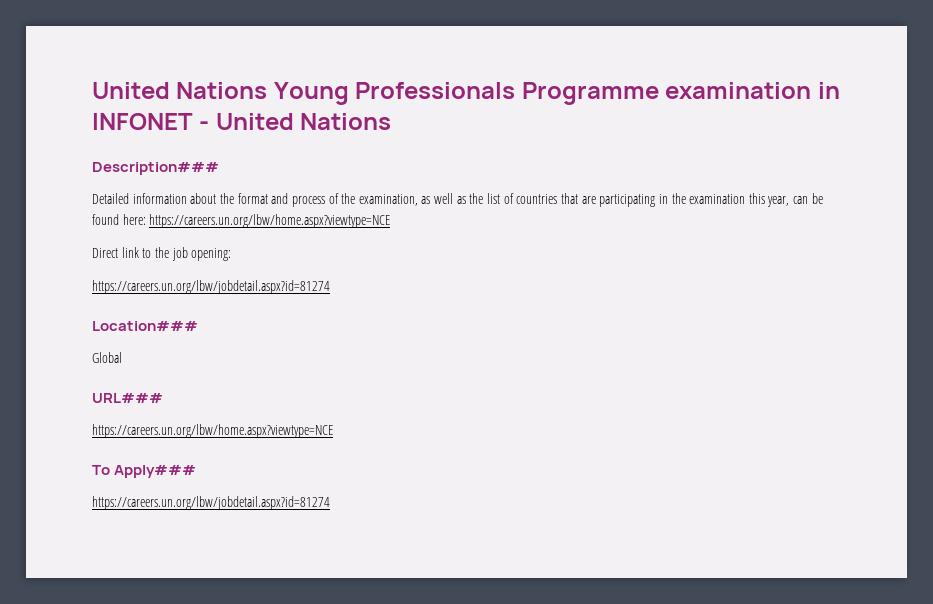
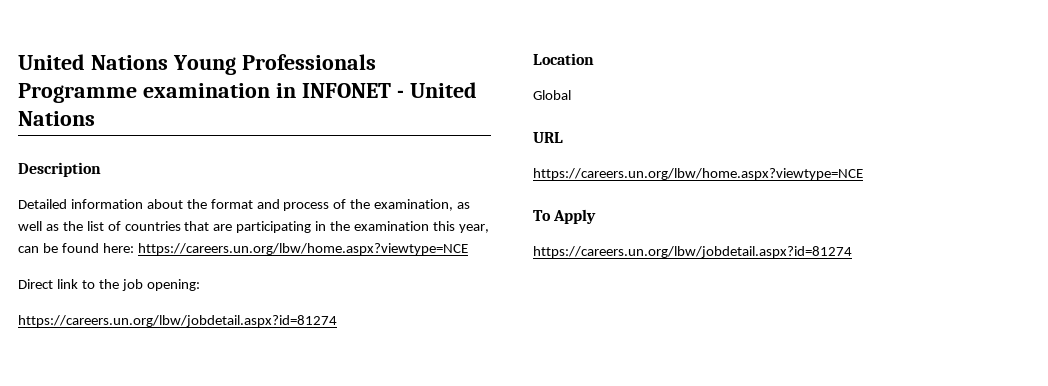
[92,162,219,175] Description### -> [18,162,101,177] Description
[92,321,198,331] Location### -> [533,53,594,65] Location
[92,393,163,403] URL### -> [533,132,563,143] URL
[114,465,197,478] Apply### -> [553,209,597,224] Apply

